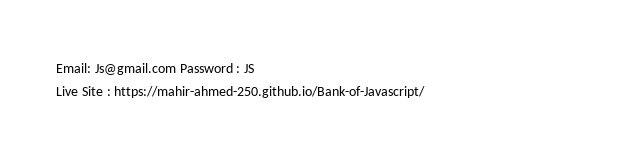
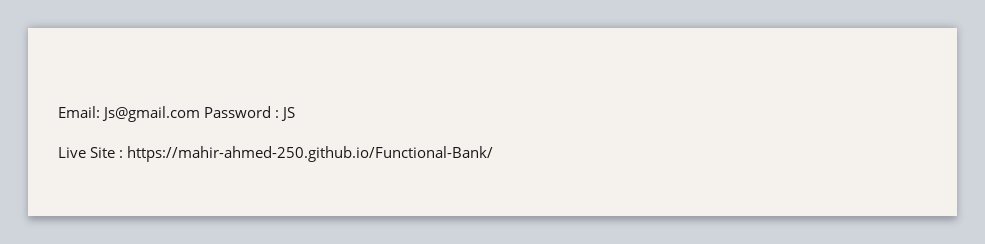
[114,86,426,98] https://mahir-ahmed-250.github.io/Bank-of-Javascript/ -> [127,146,494,162] https://mahir-ahmed-250.github.io/Functional-Bank/

